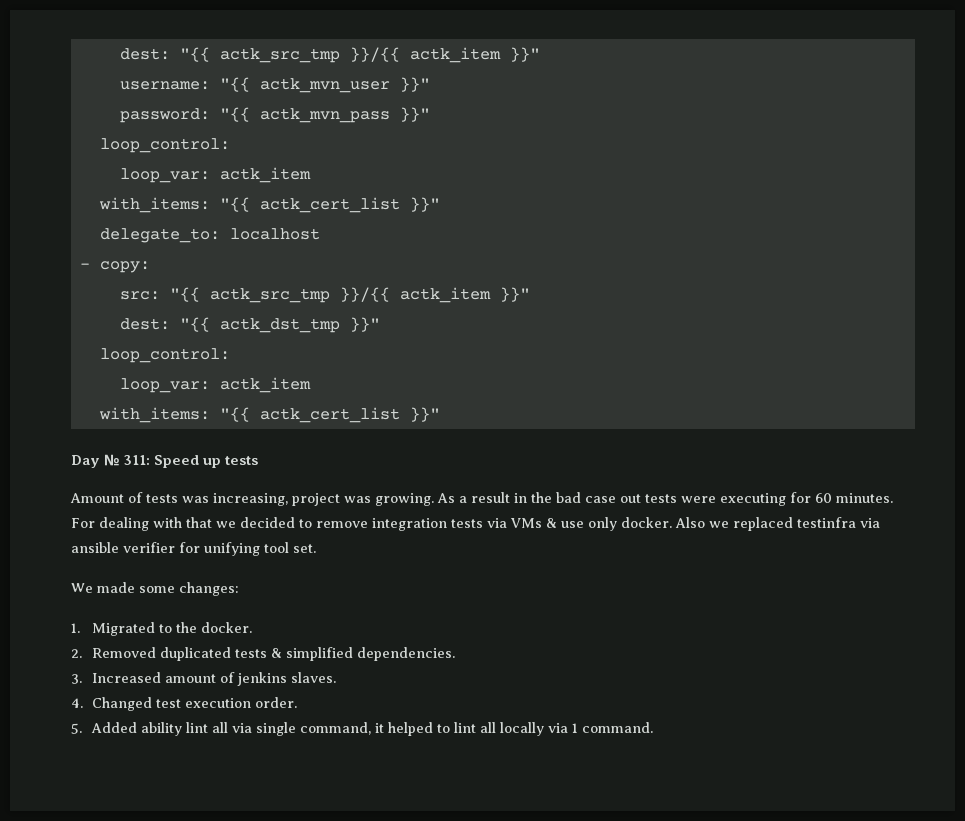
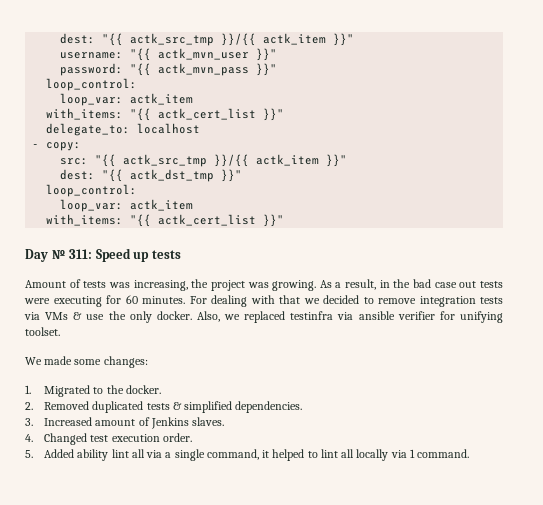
(288, 499) none -> [191,279,209,288] the
[471,492,510,503] result -> [345,279,377,290] result,
(584, 524) none -> [108,311,126,320] the
[675,517,705,528] Also -> [196,311,220,322] Also,
[264,542,316,553] tool set. -> [25,327,60,336] toolset.
[237,672,288,686] jenkins -> [150,417,189,429] Jenkins
(253, 728) none -> [165,452,172,458] a

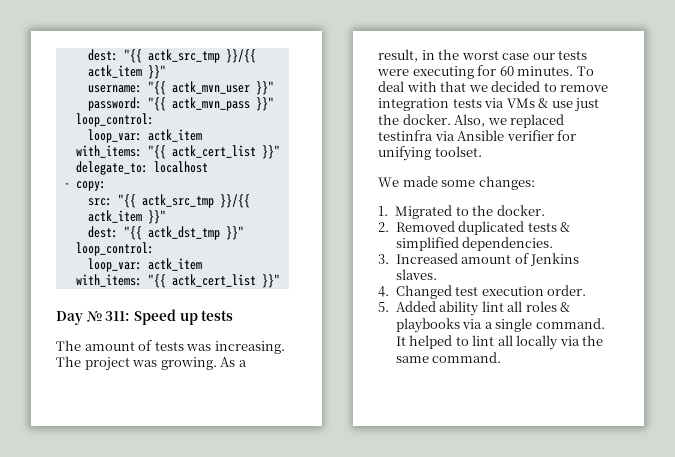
[25,280,66,288] Amount -> [56,340,135,351] The amount
[133,279,209,291] increasing, the -> [214,341,285,354] [56,356,81,367] increasing. The
[413,279,477,288] bad case out -> [461,50,555,60] worst case our
[189,295,247,307] For dealing -> [576,66,594,76] [378,81,404,92] To deal
[108,311,152,323] the only -> [574,98,600,112] [378,114,399,125] just the
[358,311,395,320] ansible -> [457,130,505,141] Ansible
(145, 453) none -> [525,301,571,312] [395,318,460,333] roles & playbooks
[206,449,270,460] command, it -> [535,318,605,329] [395,336,406,346] command. It
[409,449,415,458] 1 -> [582,335,604,346] [395,356,429,363] the same

